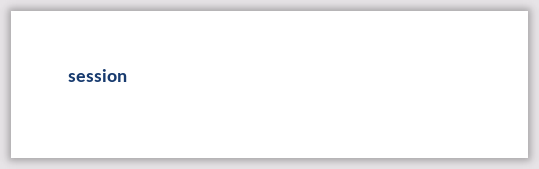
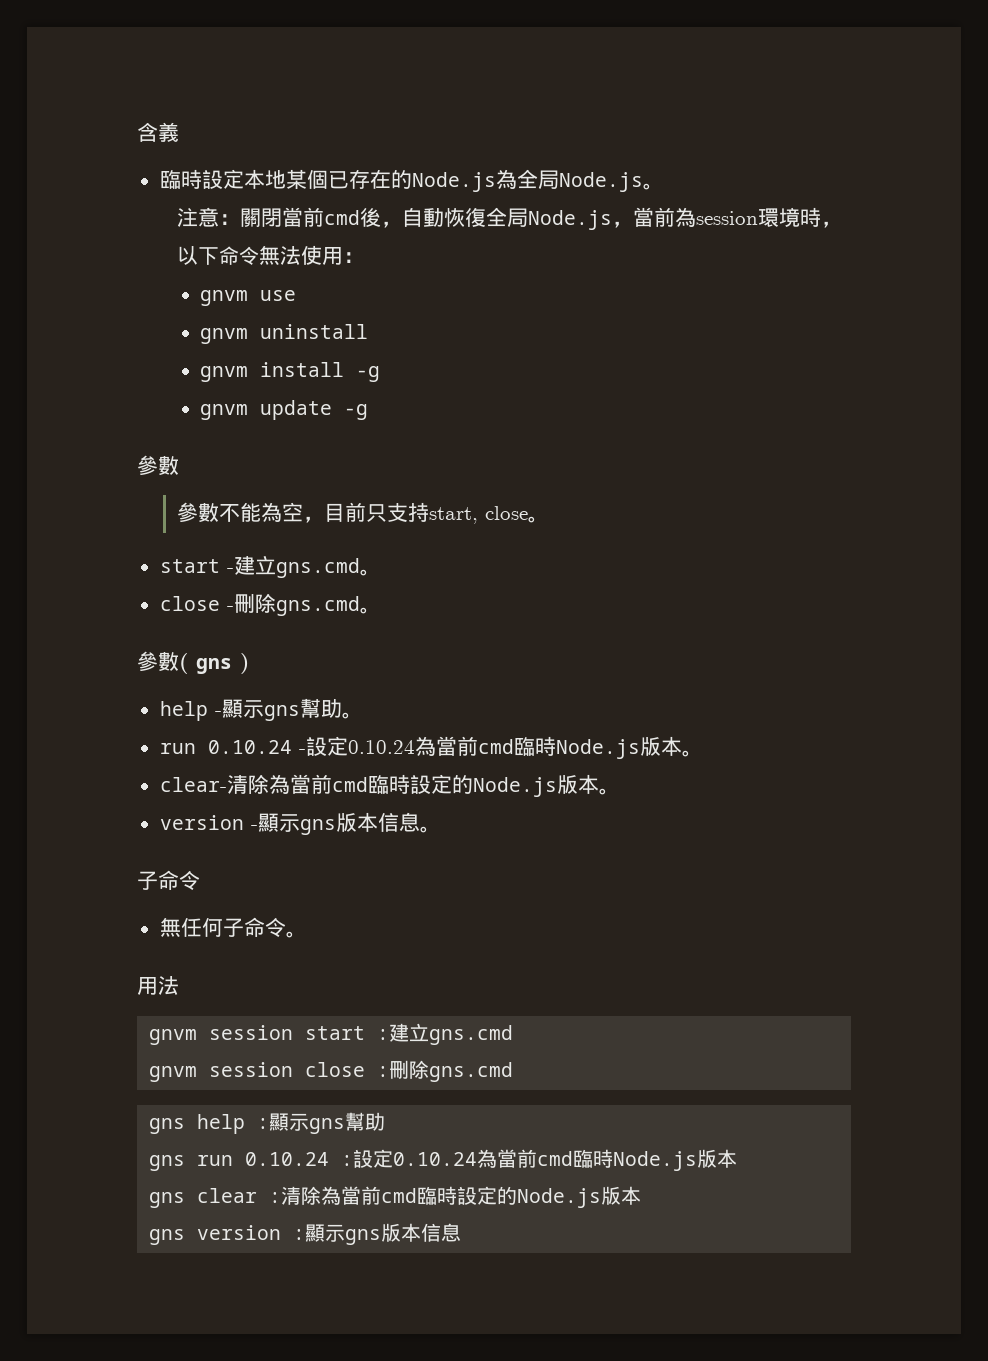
[68,69,127,82] session -> [137,122,179,142] [159,169,664,192] [177,207,843,230] [177,245,365,265] [200,290,297,306] [200,324,369,344] [200,362,381,382] [200,400,369,420] [137,455,179,476] [177,502,550,524] [159,555,381,578] [159,593,381,616] [137,651,249,674] [159,698,363,721] [159,736,703,759] [159,774,620,797] [159,812,441,835] [137,870,200,891] [159,917,307,938] [137,976,179,995] [149,1023,514,1045] [149,1060,514,1082] [149,1112,386,1134] [149,1149,738,1171] [149,1186,642,1208] [149,1223,462,1245] 含義 // 臨時設定本地某個已存在的Node.js為全局Node.js。 // 注意：關閉當前cmd後，自動恢復全局Node.js，當前為session環境時，以下命令無法使用： // gnvm use // gnvm uninstall // gnvm install -g // gnvm update -g // 參數 // 參數不能為空，目前只支持start, close。 // start -建立gns.cmd。 // close -刪除gns.cmd。 // 參數( gns ) // help -顯示gns幫助。 // run 0.10.24 -設定0.10.24為當前cmd臨時Node.js版本。 // clear-清除為當前cmd臨時設定的Node.js版本。 // version -顯示gns版本信息。 // 子命令 // 無任何子命令。 // 用法 // gnvm session start :建立gns.cmd // gnvm session close :刪除gns.cmd // gns help :顯示gns幫助 // gns run 0.10.24 :設定0.10.24為當前cmd臨時Node.js版本 // gns clear :清除為當前cmd臨時設定的Node.js版本 // gns version :顯示gns版本信息

